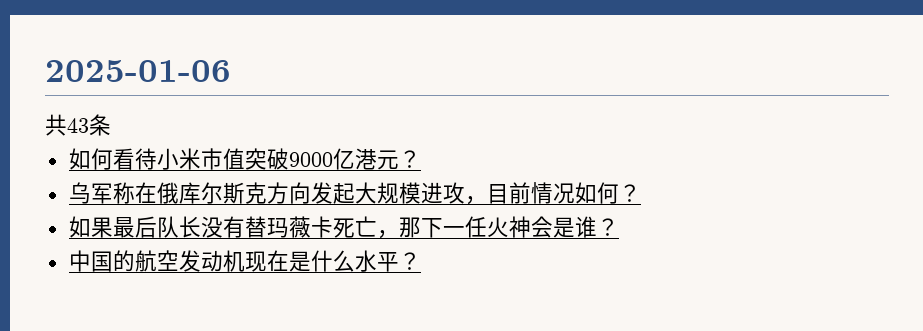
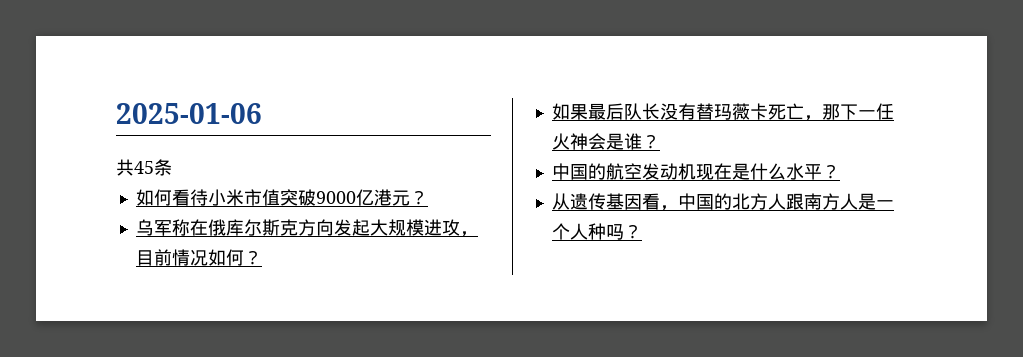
[67,118,89,133] 43 -> [134,161,154,174] 45
(421, 261) none -> [551,193,894,211] [551,223,642,240] // 从遗传基因看，中国的北方人跟南方人是一个人种吗？

